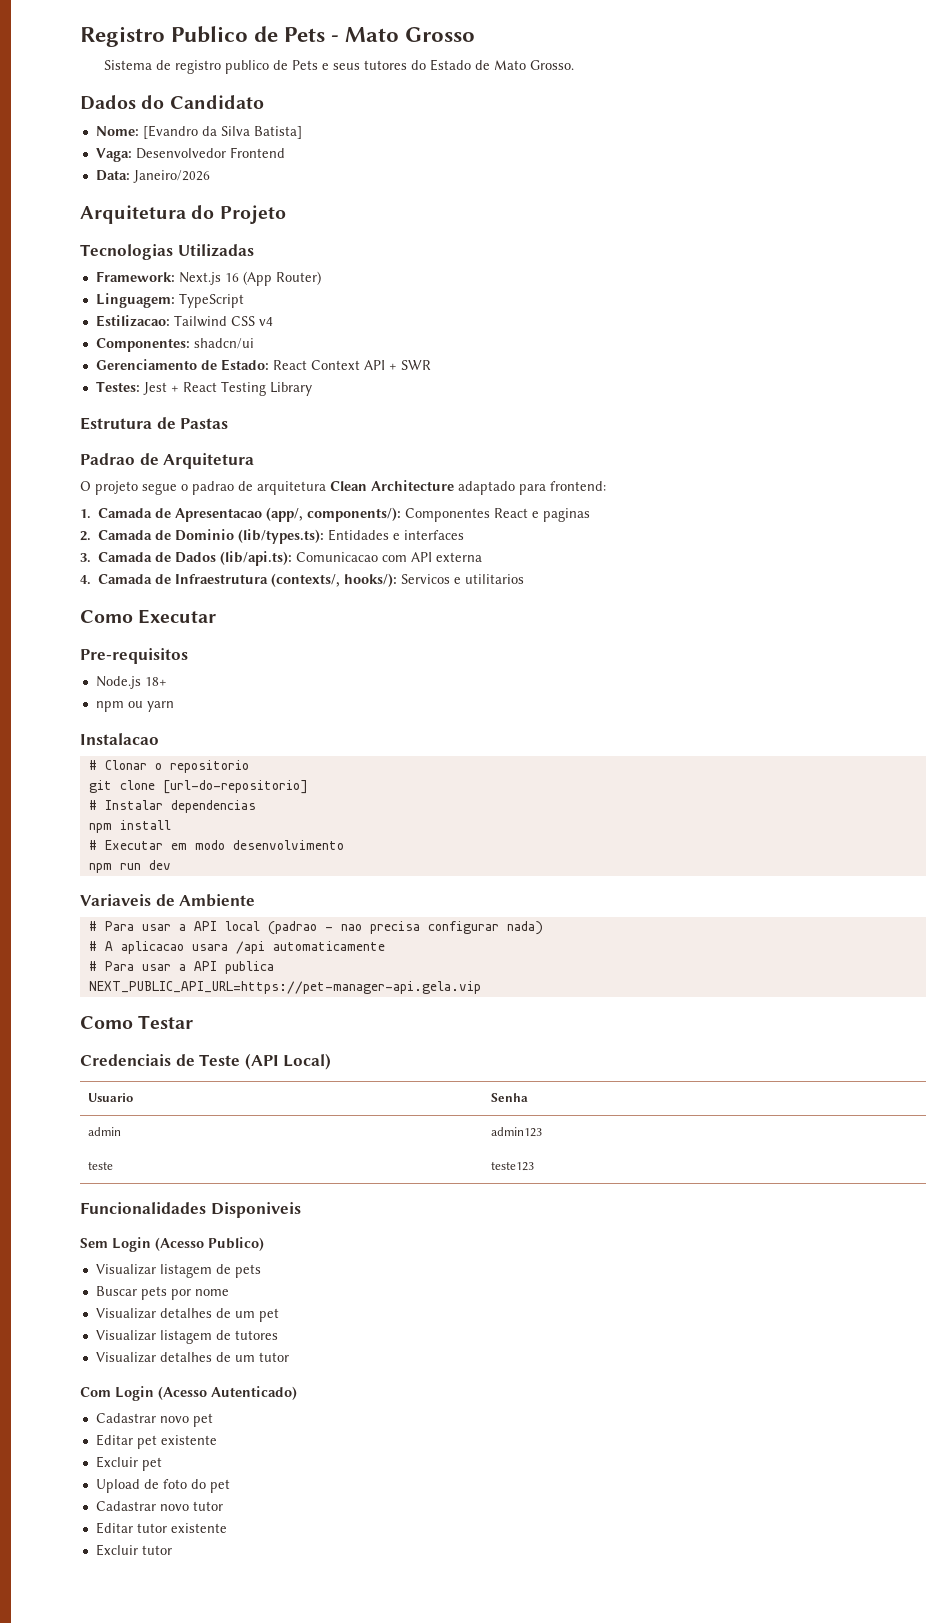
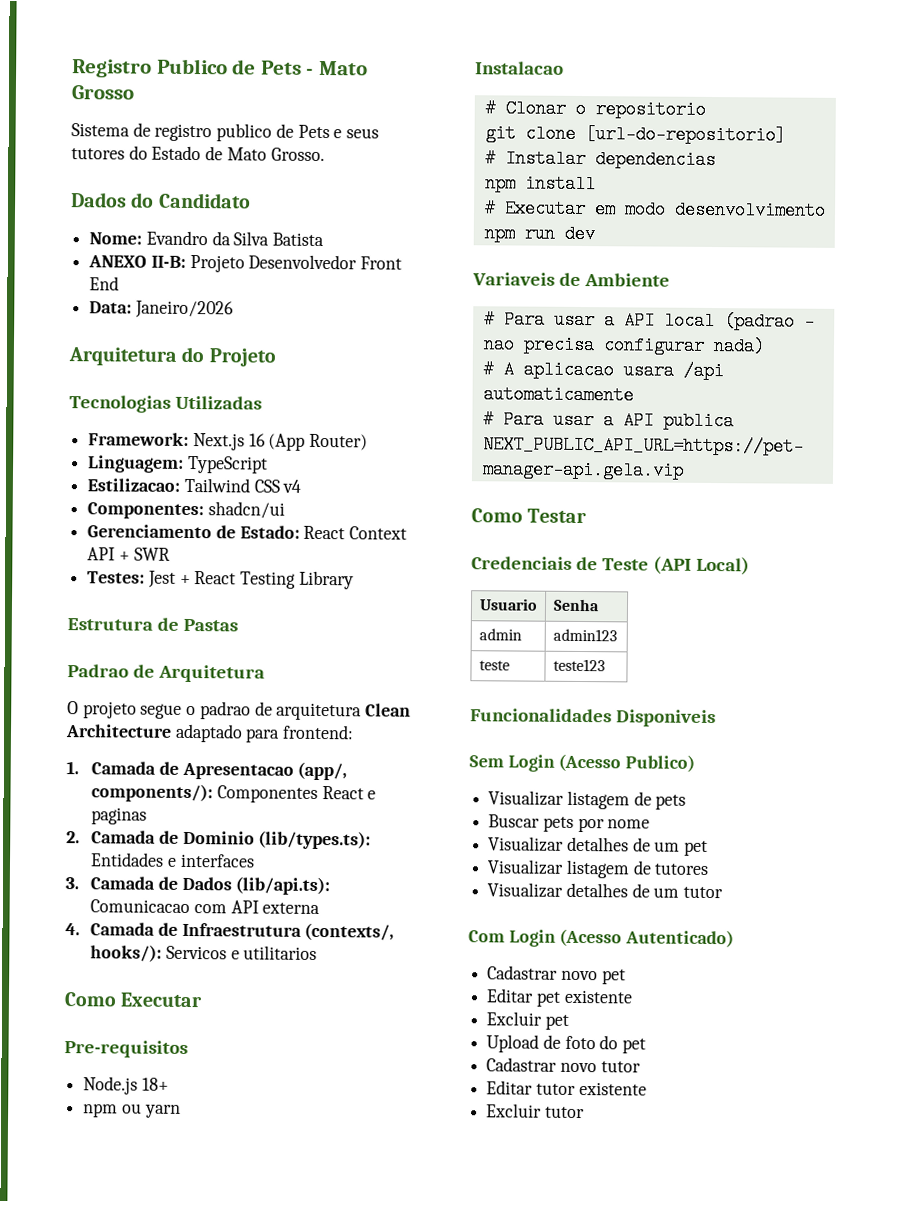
[142,125,198,139] [Evandro -> [145,230,208,246] Evandro
[253,126,302,139] [95,147,285,162] Batista] // Vaga: Desenvolvedor Frontend -> [272,232,325,247] [88,254,403,273] [89,276,120,291] Batista // ANEXO II-B: Projeto Desenvolvedor Front End

